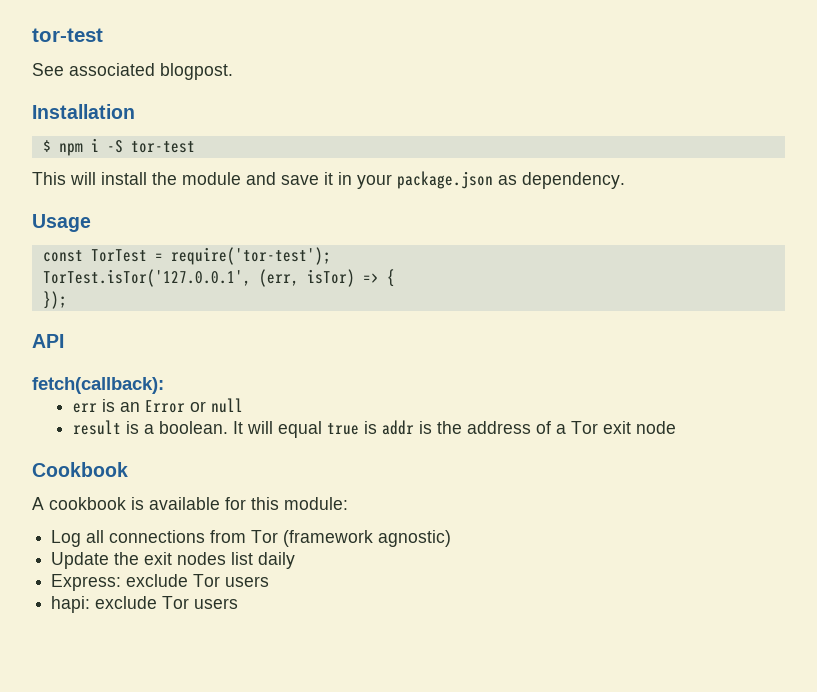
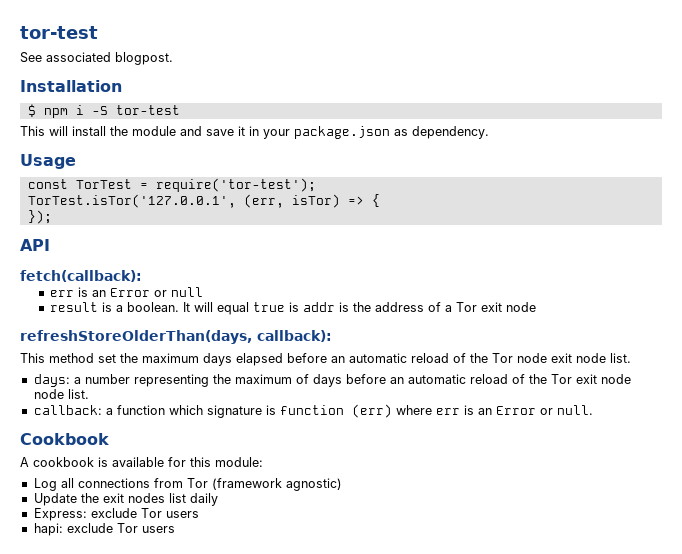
(676, 427) none -> [20,330,332,344] [20,353,631,366] [33,374,631,387] [33,389,89,399] [33,404,593,418] // refreshStoreOlderThan(days, callback): // This method set the maximum days elapsed before an automatic reload of the Tor node exit node list. // days: a number representing the maximum of days before an automatic reload of the Tor exit node node list. // callback: a function which signature is function (err) where err is an Error or null.

